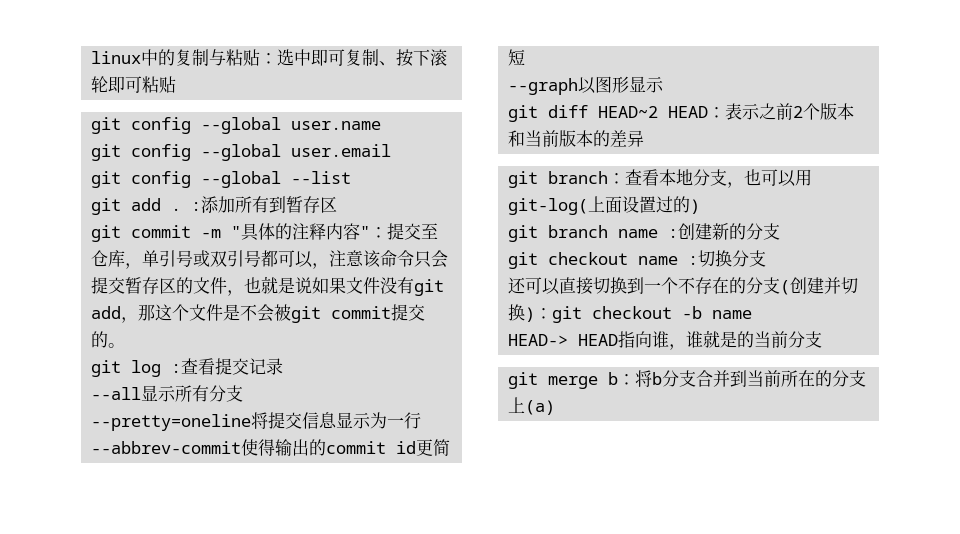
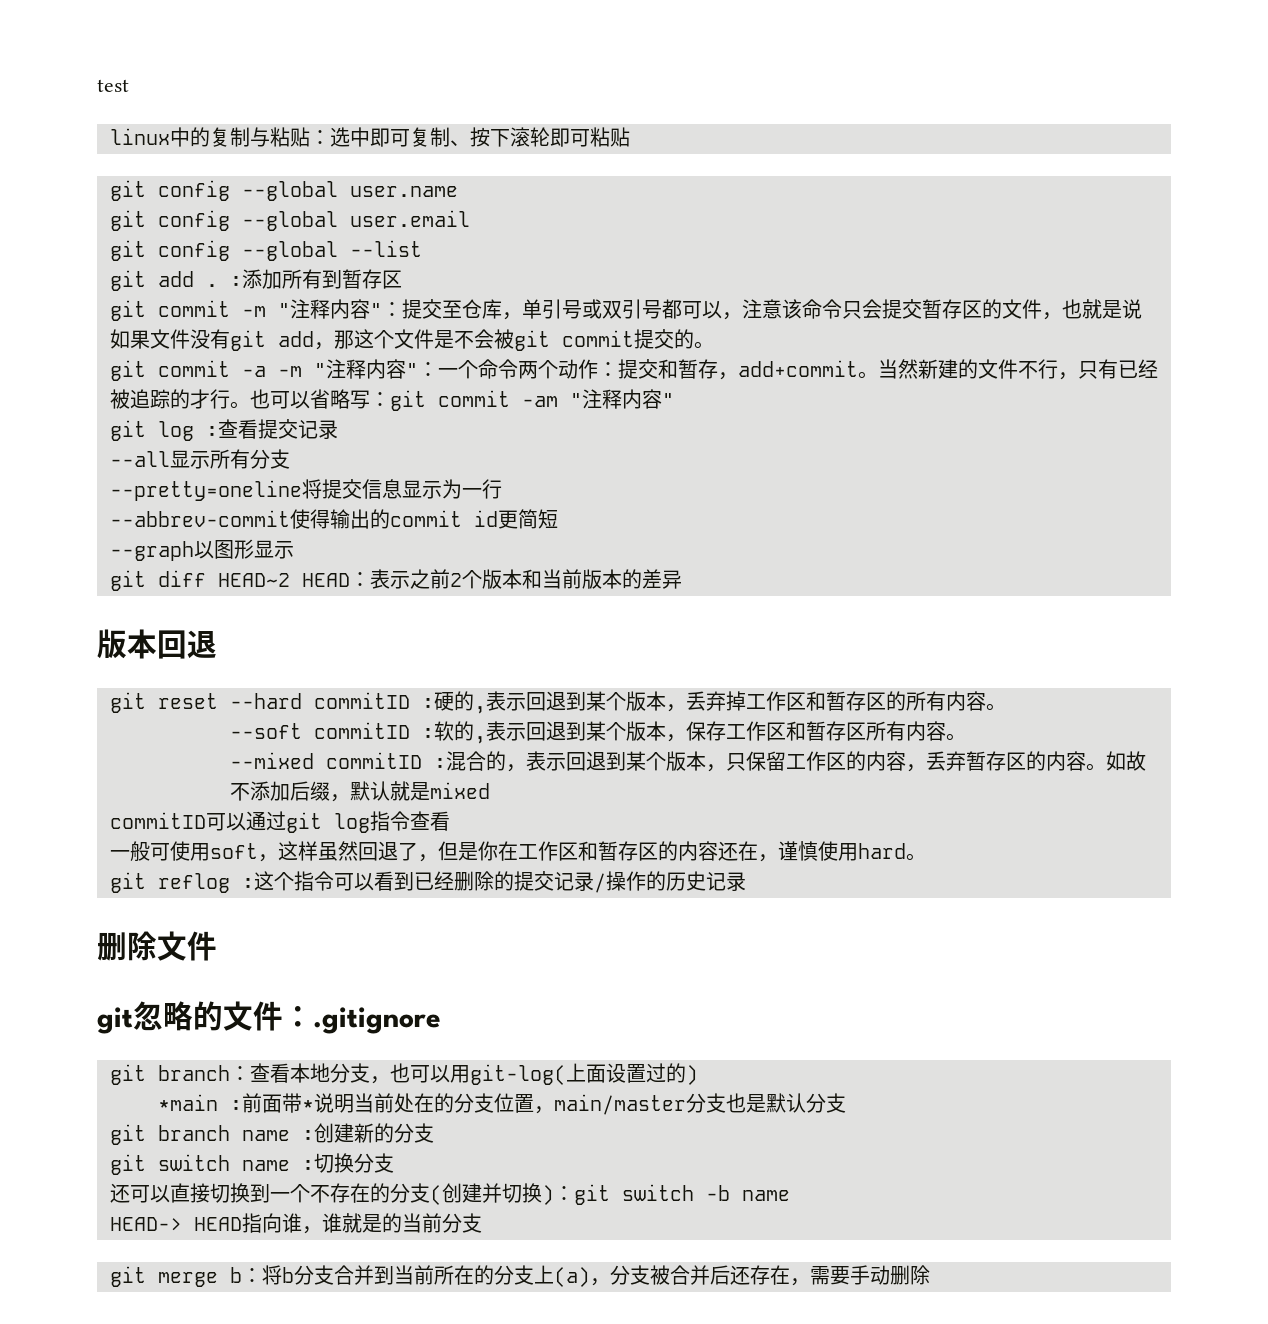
(91, 57) none -> [97,79,129,92] test //
[241,223,293,241] 具体的 -> (290, 310) none
(126, 345) none -> [109,359,1158,381] [109,389,674,411] // git commit -a -m "注释内容"：一个命令两个动作：提交和暂存，add+commit。当然新建的文件不行，只有已经被追踪的才行。也可以省略写：git commit -am "注释内容"
(645, 138) none -> [97,629,217,659] [109,691,1006,714] [229,721,966,744] [229,751,1146,772] [229,781,490,802] [109,811,450,833] [109,841,926,862] [109,871,746,893] [97,931,217,961] [97,1001,441,1034] // 版本回退 // git reset --hard commitID :硬的,表示回退到某个版本，丢弃掉工作区和暂存区的所有内容。 // --soft commitID :软的,表示回退到某个版本，保存工作区和暂存区所有内容。 // --mixed commitID :混合的，表示回退到某个版本，只保留工作区的内容，丢弃暂存区的内容。如故不添加后缀，默认就是mixed // commitID可以通过git log指令查看 // 一般可使用soft，这样虽然回退了，但是你在工作区和暂存区的内容还在，谨慎使用hard。 // git reflog :这个指令可以看到已经删除的提交记录/操作的历史记录 // 删除文件 // git忽略的文件：.gitignore
(701, 206) none -> [157,1093,846,1115] // *main :前面带*说明当前处在的分支位置，main/master分支也是默认分支
[548,252,629,265] checkout -> [157,1154,230,1171] switch
[592,306,673,319] checkout -> [621,1184,694,1201] switch
(556, 407) none -> [589,1265,930,1286] ，分支被合并后还存在，需要手动删除

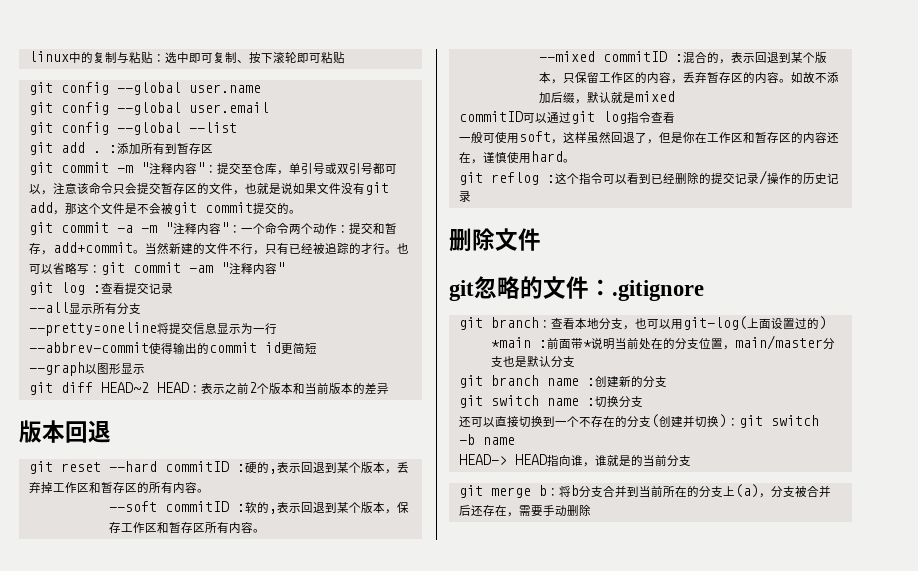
[97,79,129,92] test // -> (28, 56) none

